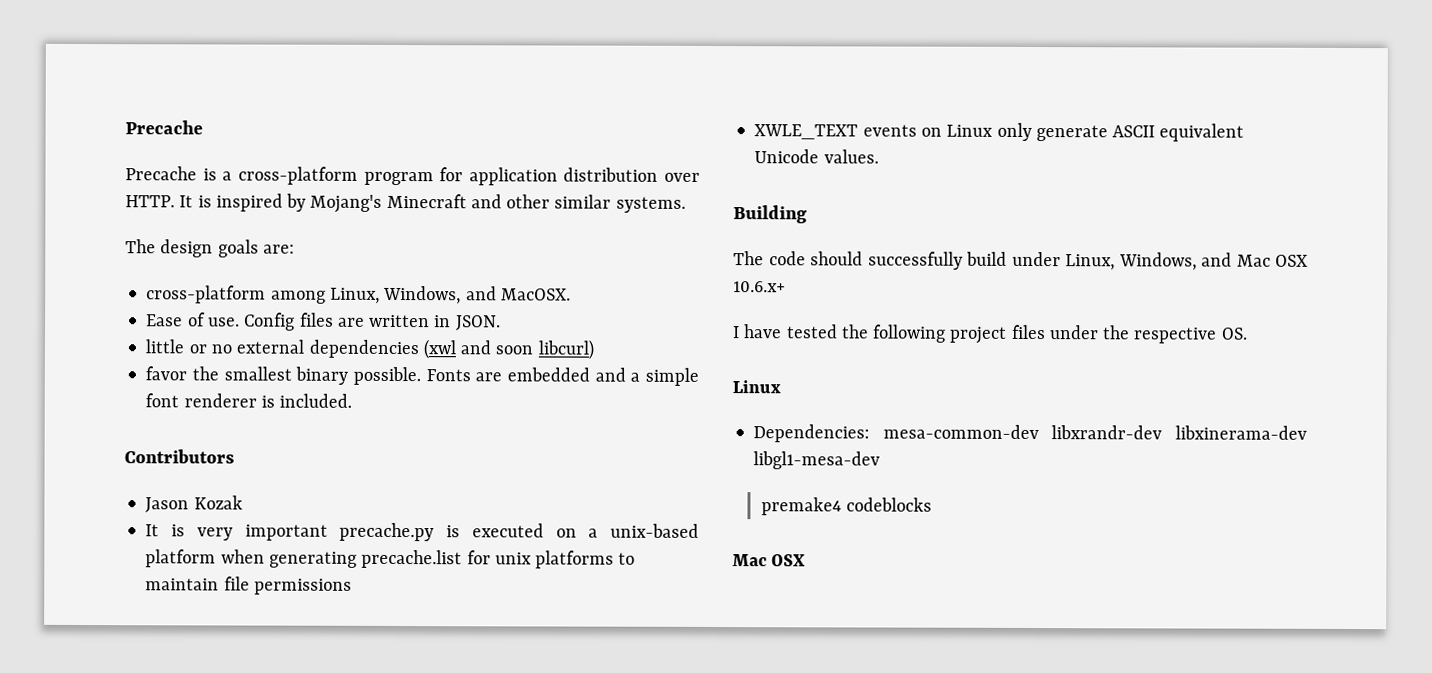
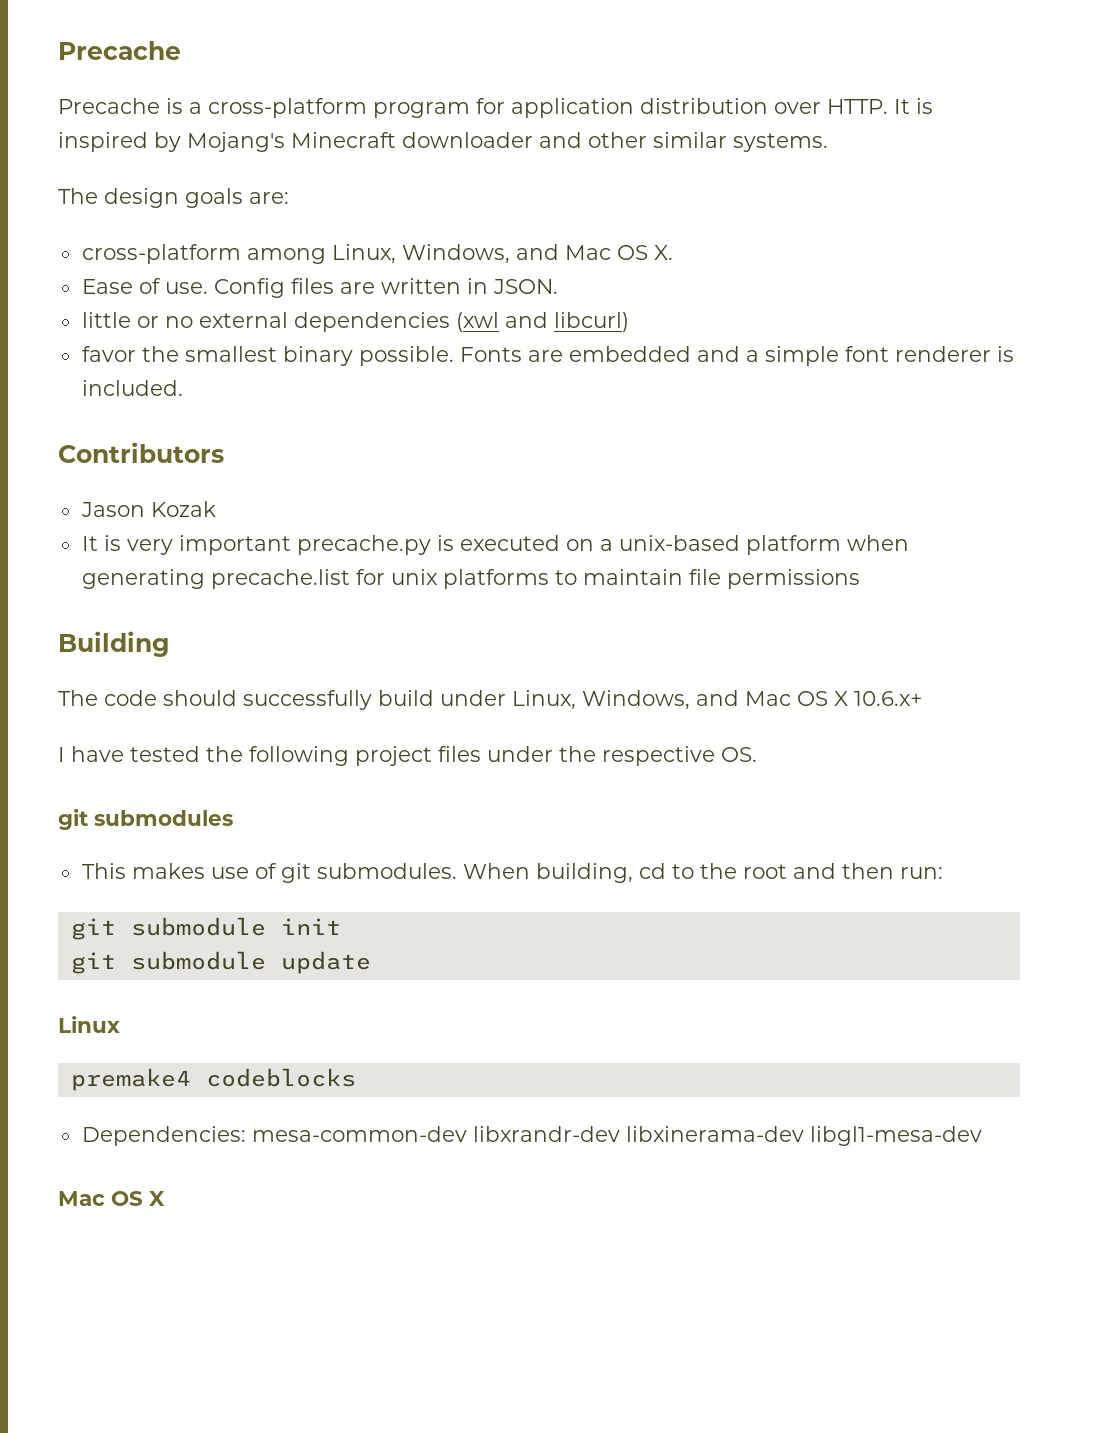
(467, 201) none -> [402,132,533,148] downloader
[500,288,571,301] MacOSX. -> [564,245,673,260] Mac OS X.
[495,345,534,355] soon -> (548, 320) none
[754,122,1245,142] [754,149,879,164] // XWLE_TEXT events on Linux only generate ASCII equivalent Unicode values. -> (860, 579) none
[1275,254,1308,267] OSX -> [797,691,848,706] OS X
[732,380,781,394] // Linux -> [58,809,233,830] [81,863,943,883] [70,917,341,940] [70,951,371,974] [58,1016,120,1033] [70,1068,356,1091] // git submodules // This makes use of git submodules. When building, cd to the root and then run: // git submodule init // git submodule update // Linux // premake4 codeblocks
[760,497,933,516] [732,554,807,567] // premake4 codeblocks // Mac OSX -> [58,1191,165,1206] // Mac OS X

